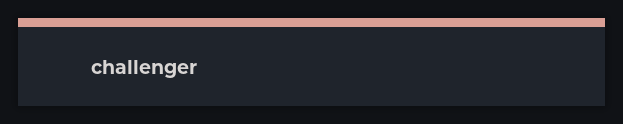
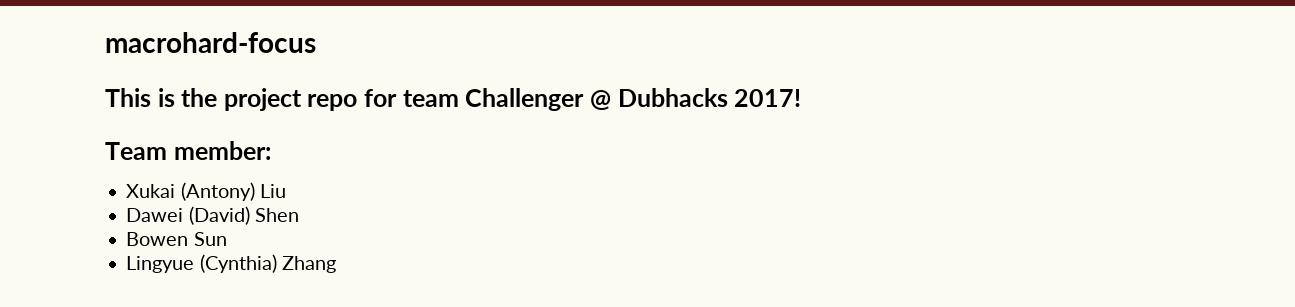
[91,60,197,78] challenger -> [105,32,316,53] [105,88,802,111] [105,141,271,160] [126,182,286,201] [126,206,299,225] [126,232,227,246] [126,254,336,273] macrohard-focus // This is the project repo for team Challenger @ Dubhacks 2017! // Team member: // Xukai (Antony) Liu // Dawei (David) Shen // Bowen Sun // Lingyue (Cynthia) Zhang

